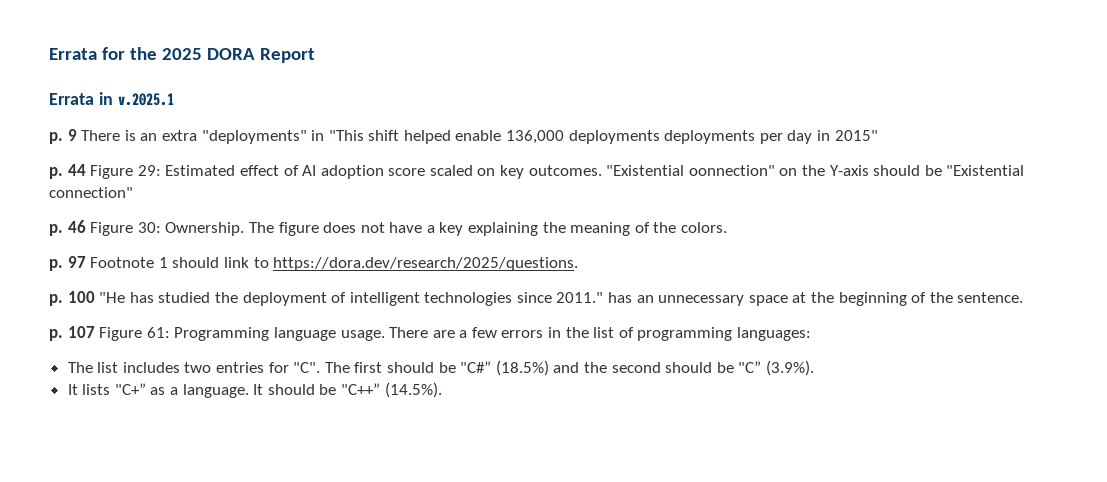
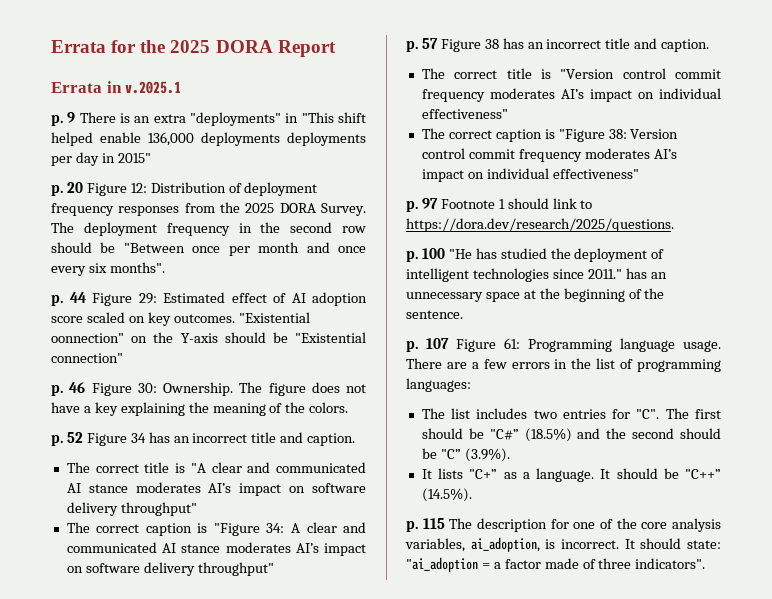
(878, 135) none -> [51,182,318,196] [51,202,366,216] [51,222,366,236] [51,242,367,256] [51,262,165,276] // p. 20 Figure 12: Distribution of deployment frequency responses from the 2025 DORA Survey. The deployment frequency in the second row should be "Between once per month and once every six months".
(728, 227) none -> [51,432,356,446] [66,462,367,473] [66,482,366,496] [66,502,197,516] [66,522,366,536] [66,542,366,556] [66,562,274,576] [406,38,710,52] [421,68,721,79] [421,88,721,102] [421,109,508,119] [421,128,679,142] [421,148,677,162] [421,168,639,182] // p. 52 Figure 34 has an incorrect title and caption. // The correct title is "A clear and communicated AI stance moderates AI’s impact on software delivery throughput" // The correct caption is "Figure 34: A clear and communicated AI stance moderates AI’s impact on software delivery throughput" // p. 57 Figure 38 has an incorrect title and caption. // The correct title is "Version control commit frequency moderates AI’s impact on individual effectiveness" // The correct caption is "Figure 38: Version control commit frequency moderates AI’s impact on individual effectiveness"
(442, 390) none -> [406,518,721,532] [405,537,721,552] [406,557,706,572] // p. 115 The description for one of the core analysis variables, ai_adoption, is incorrect. It should state: "ai_adoption = a factor made of three indicators".

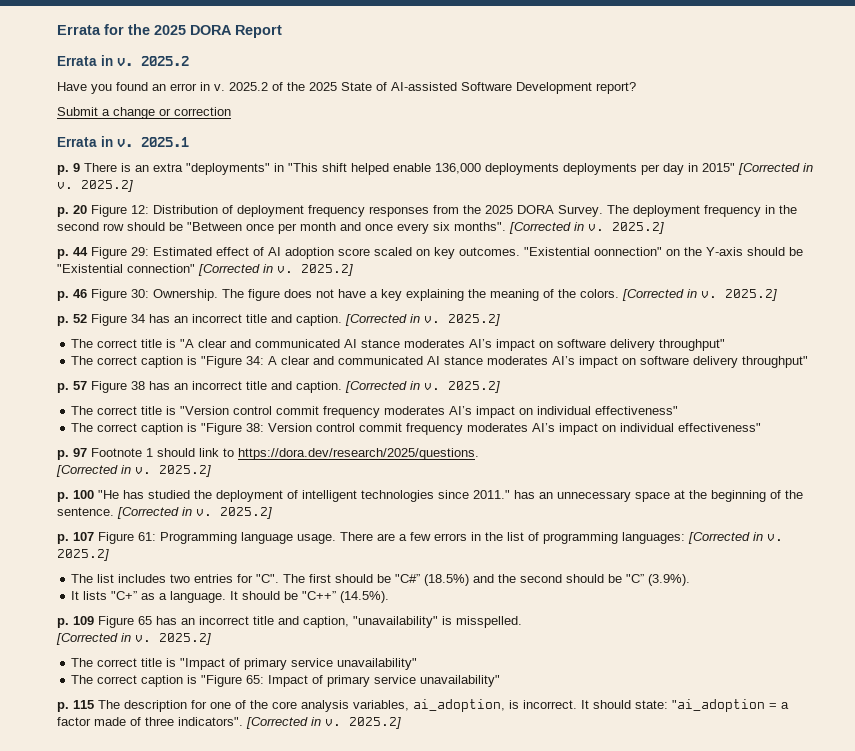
[125,81,182,94] v.2025.1 -> [117,56,189,66] [57,82,636,94] [57,107,231,119] [57,136,189,147] v. 2025.2 // Have you found an error in v. 2025.2 of the 2025 State of AI-assisted Software Development report? // Submit a change or correction // Errata in v. 2025.1
(151, 158) none -> [738,163,813,175] [57,180,133,192] [Corrected in v. 2025.2]
(165, 267) none -> [509,222,664,234] [Corrected in v. 2025.2]
(123, 358) none -> [198,264,353,276] [Corrected in v. 2025.2]
(349, 407) none -> [622,289,777,301] [Corrected in v. 2025.2]
(356, 439) none -> [345,314,500,326] [Corrected in v. 2025.2]
(710, 45) none -> [345,381,500,393] [Corrected in v. 2025.2]
(674, 225) none -> [56,465,211,477] // [Corrected in v. 2025.2]
(463, 314) none -> [117,507,272,519] [Corrected in v. 2025.2]
(471, 385) none -> [688,532,783,544] [57,549,109,561] [Corrected in v. 2025.2]
(472, 495) none -> [57,616,522,628] [56,633,211,645] [71,658,418,670] [71,675,501,687] // p. 109 Figure 65 has an incorrect title and caption, "unavailability" is misspelled. // [Corrected in v. 2025.2] // The correct title is "Impact of primary service unavailability" // The correct caption is "Figure 65: Impact of primary service unavailability"
(706, 563) none -> [246,717,401,729] [Corrected in v. 2025.2]

